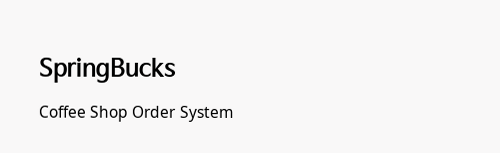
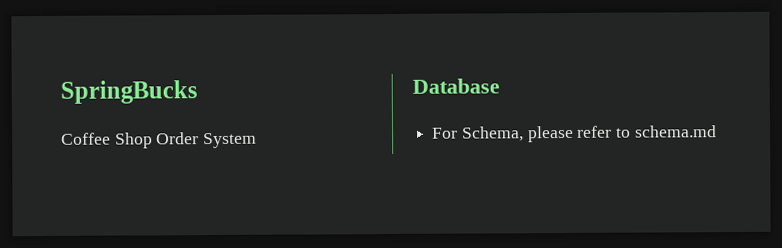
(234, 113) none -> [412,78,500,94] [432,125,717,143] // Database // For Schema, please refer to schema.md

